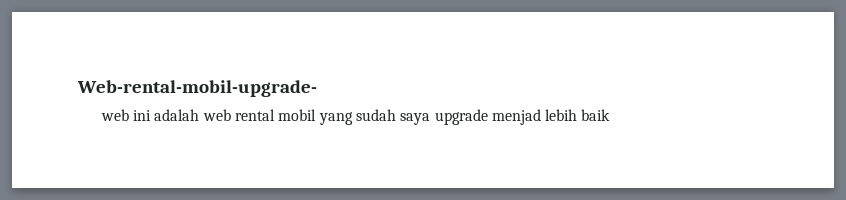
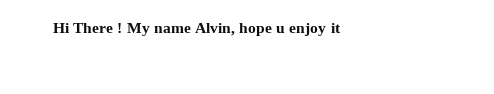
[77,80,317,97] [100,109,611,125] Web-rental-mobil-upgrade- // web ini adalah web rental mobil yang sudah saya upgrade menjad lebih baik -> [53,23,341,36] Hi There ! My name Alvin, hope u enjoy it

